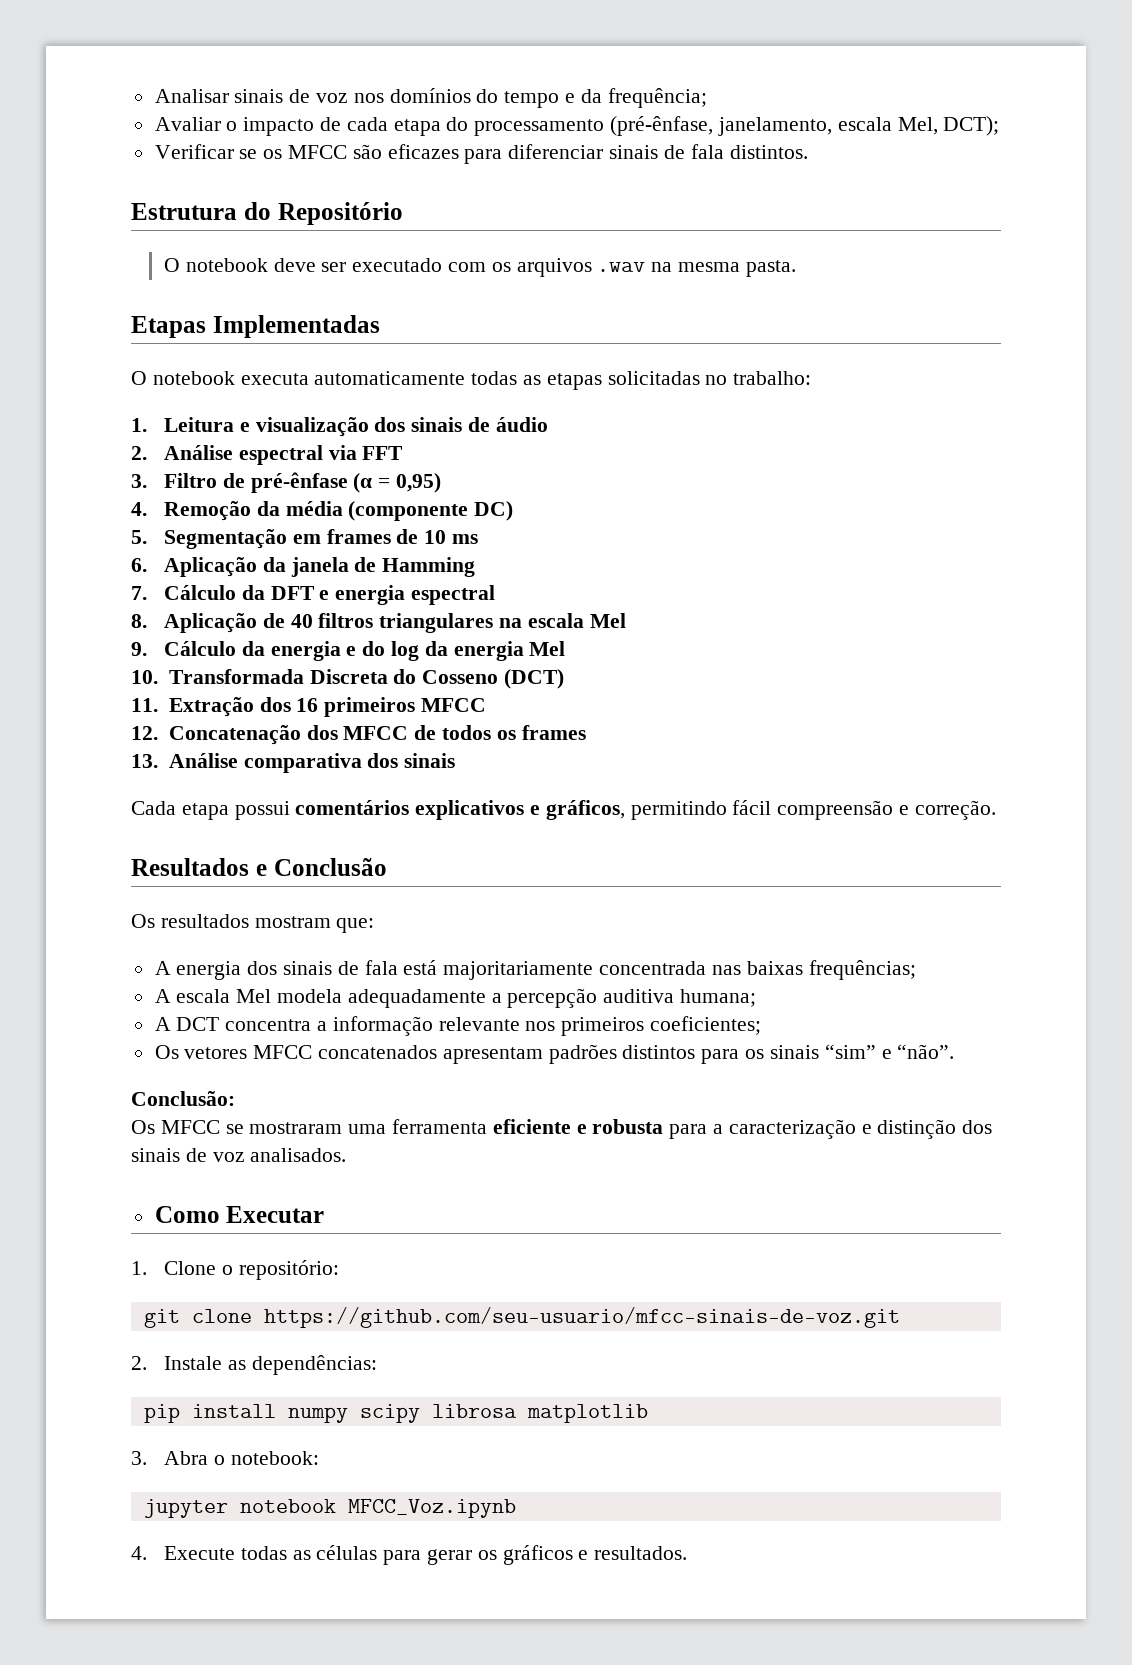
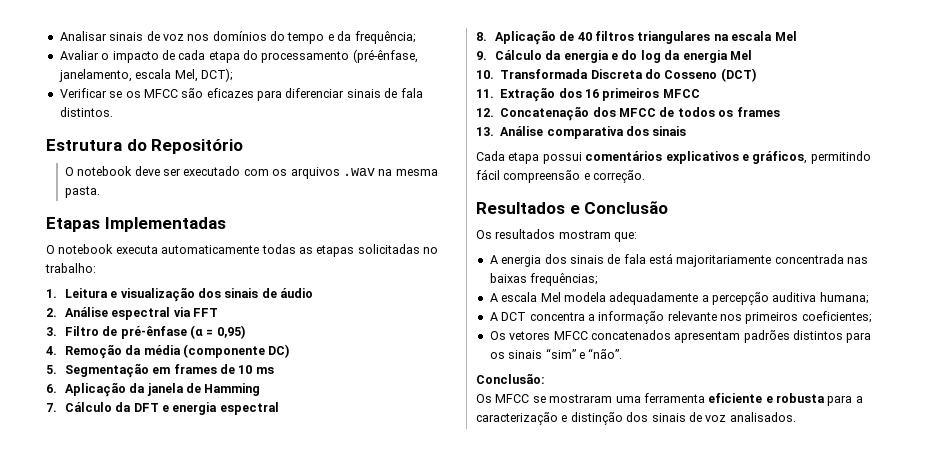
[154,1206,325,1223] [131,1260,339,1280] [143,1307,900,1328] [131,1355,377,1375] [143,1404,648,1423] [131,1451,319,1465] [143,1499,516,1518] [131,1545,688,1565] // Como Executar // 1. Clone o repositório: // git clone https://github.com/seu-usuario/mfcc-sinais-de-voz.git // 2. Instale as dependências: // pip install numpy scipy librosa matplotlib // 3. Abra o notebook: // jupyter notebook MFCC_Voz.ipynb // 4. Execute todas as células para gerar os gráficos e resultados. -> (796, 417) none

